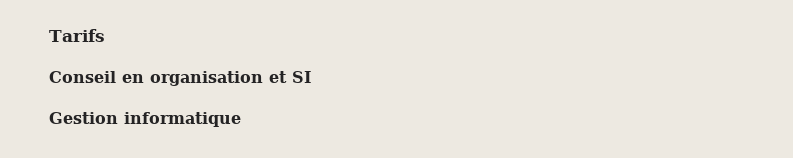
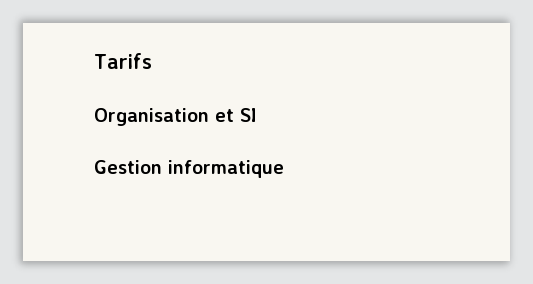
[49,71,263,86] Conseil en organisation -> [94,108,209,126] Organisation

